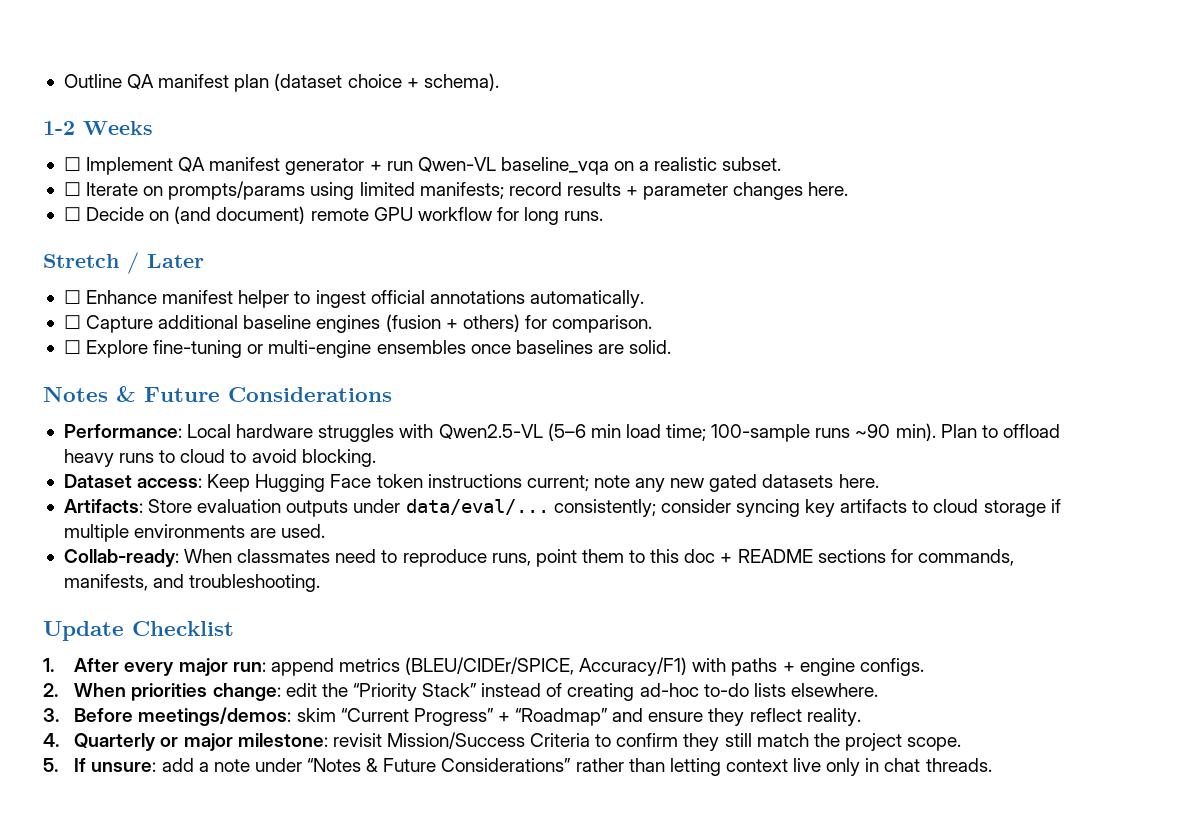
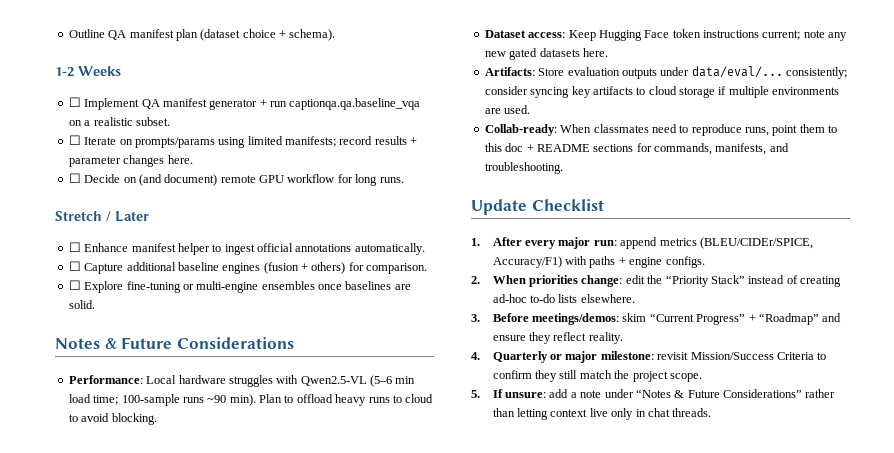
[417,157,609,175] Qwen-VL baseline_vqa -> [289,98,421,110] captionqa.qa.baseline_vqa

